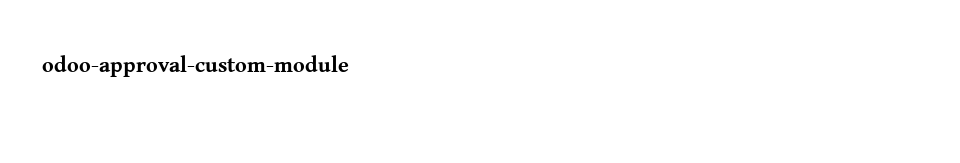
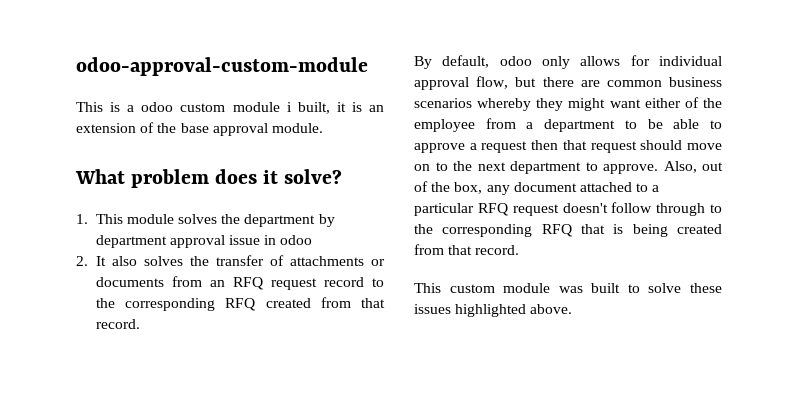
(349, 66) none -> [76,102,384,114] [76,122,323,136] [75,169,343,188] [76,214,335,227] [95,235,313,248] [76,255,385,266] [95,276,384,290] [95,297,385,311] [95,319,140,329] [414,55,722,69] [414,76,722,90] [414,97,722,111] [414,118,722,132] [414,140,722,153] [414,161,723,174] [414,181,660,195] [414,202,722,216] [414,224,722,237] [414,244,520,255] [414,283,722,293] [414,304,573,317] // This is a odoo custom module i built, it is an extension of the base approval module. // What problem does it solve? // 1. This module solves the department by department approval issue in odoo // 2. It also solves the transfer of attachments or documents from an RFQ request record to the corresponding RFQ created from that record. // By default, odoo only allows for individual approval flow, but there are common business scenarios whereby they might want either of the employee from a department to be able to approve a request then that request should move on to the next department to approve. Also, out of the box, any document attached to a particular RFQ request doesn't follow through to the corresponding RFQ that is being created from that record. // This custom module was built to solve these issues highlighted above.

